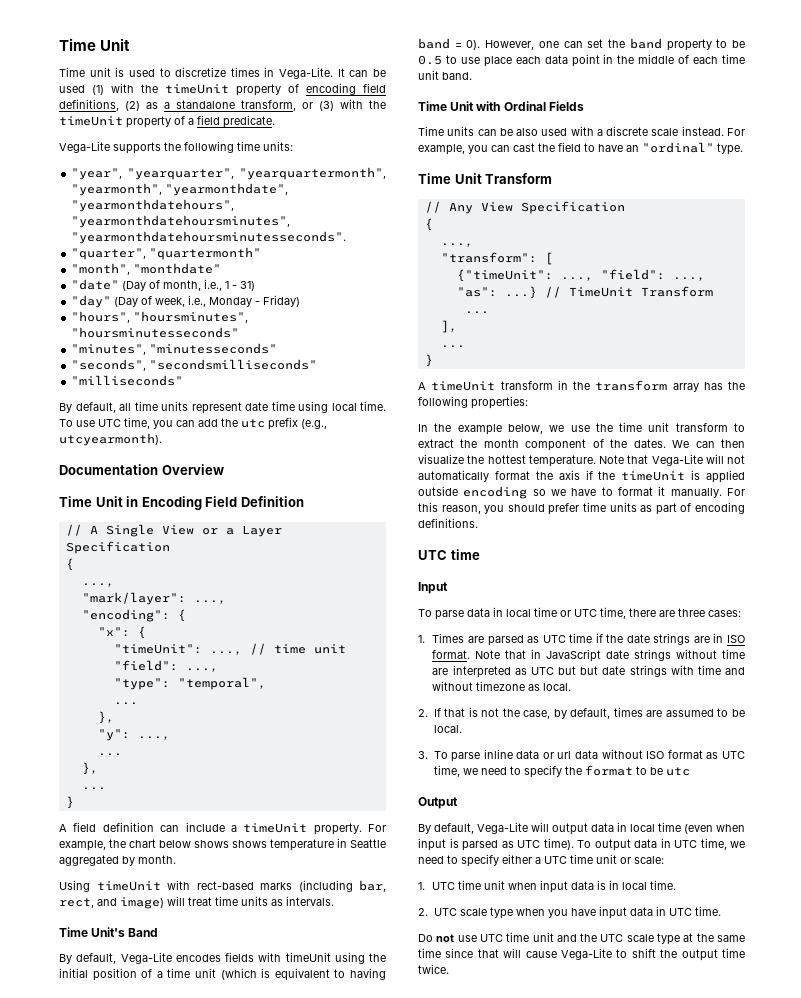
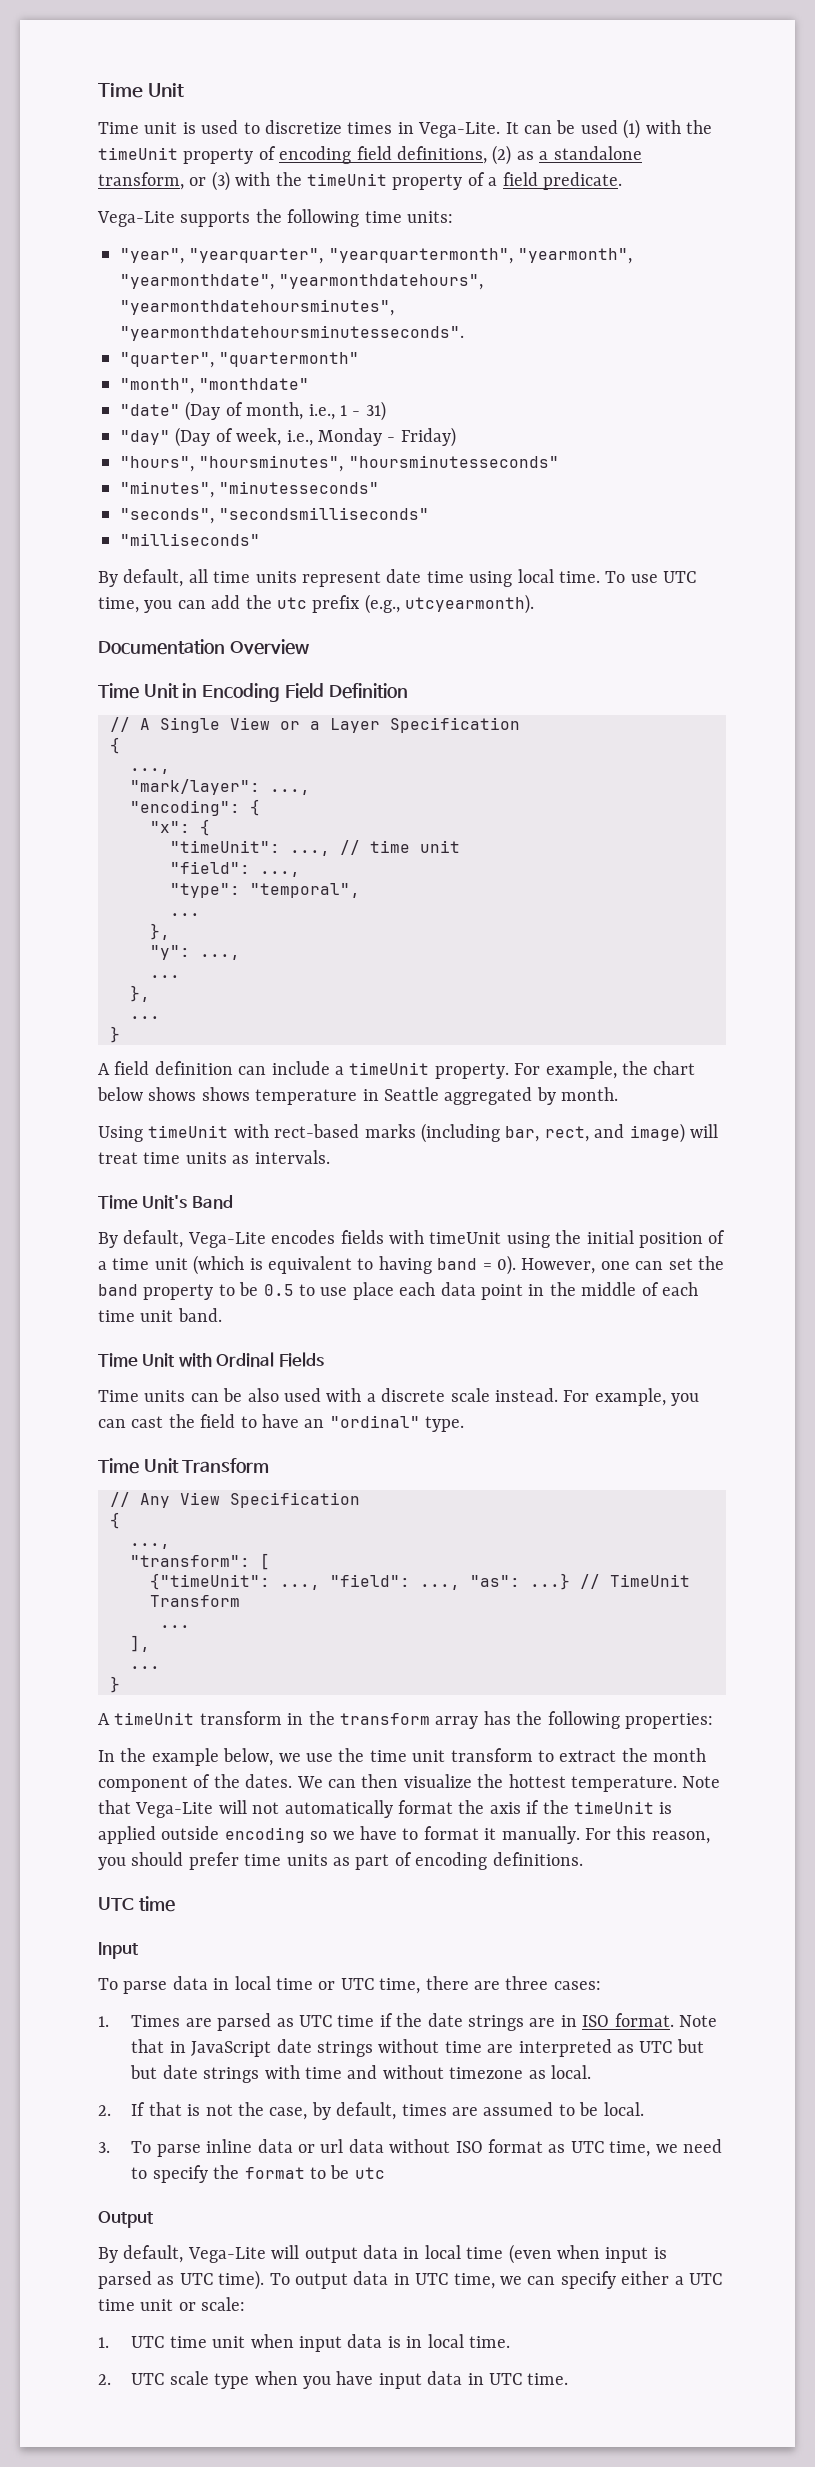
[418,855,458,864] need to -> [527,2276,556,2285] can
[418,932,746,945] [418,948,745,961] [418,964,449,974] // Do not use UTC time unit and the UTC scale type at the same time since that will cause Vega-Lite to shift the output time twice. -> (569, 2379) none

